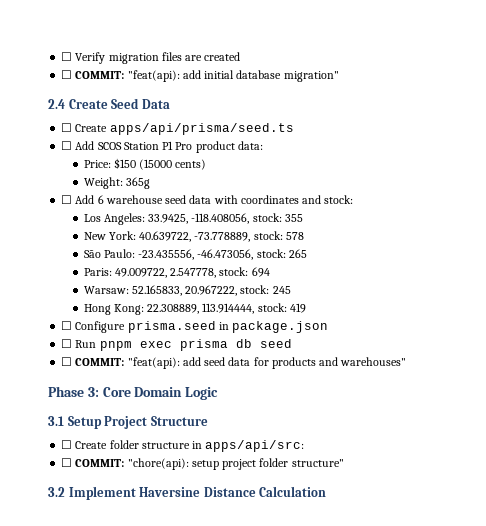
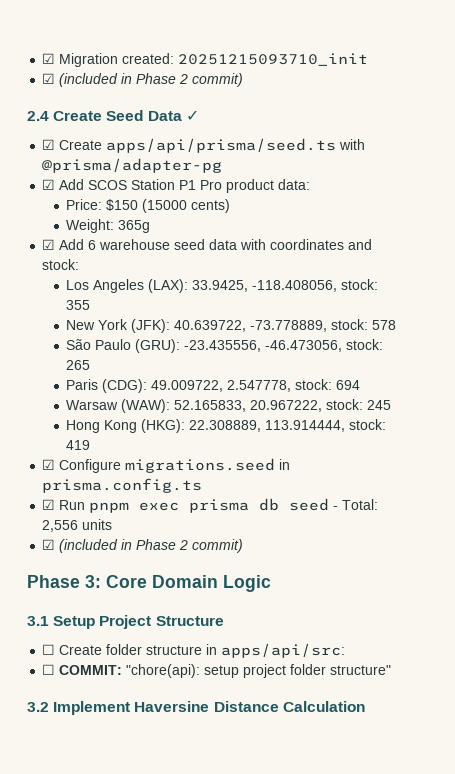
[61,52,241,64] [61,70,339,82] ☐ Verify migration files are created // ☐ COMMIT: "feat(api): add initial database migration" -> [42,53,369,67] [42,73,244,87] ☑ Migration created: 20251215093710_init // ☑ (included in Phase 2 commit)
[61,123,73,132] // ☐ -> [185,110,199,121] [42,139,56,150] ✓ // ☑
[61,141,73,150] // ☐ -> [339,139,366,150] [42,158,223,173] [42,179,56,190] with @prisma/adapter-pg // ☑
[61,195,73,204] ☐ -> [42,239,56,250] ☑
[103,213,145,225] Angeles: -> [93,279,189,293] Angeles (LAX):
[108,231,136,240] York: -> [98,319,171,333] York (JFK):
[103,249,135,258] Paulo: -> [95,339,181,353] Paulo (GRU):
[83,268,112,276] Paris: -> [66,379,148,393] Paris (CDG):
[83,286,129,294] Warsaw: -> [66,399,171,413] Warsaw (WAW):
[113,304,144,315] Kong: -> [104,419,186,433] Kong (HKG):
[61,321,329,333] [61,339,73,348] ☐ Configure prisma.seed in package.json // ☐ -> [42,458,291,473] [42,478,203,493] [42,499,56,510] ☑ Configure migrations.seed in prisma.config.ts // ☑
[61,357,407,369] // ☐ COMMIT: "feat(api): add seed data for products and warehouses" -> [333,499,379,510] [42,519,113,532] [42,539,244,553] - Total: 2,556 units // ☑ (included in Phase 2 commit)

